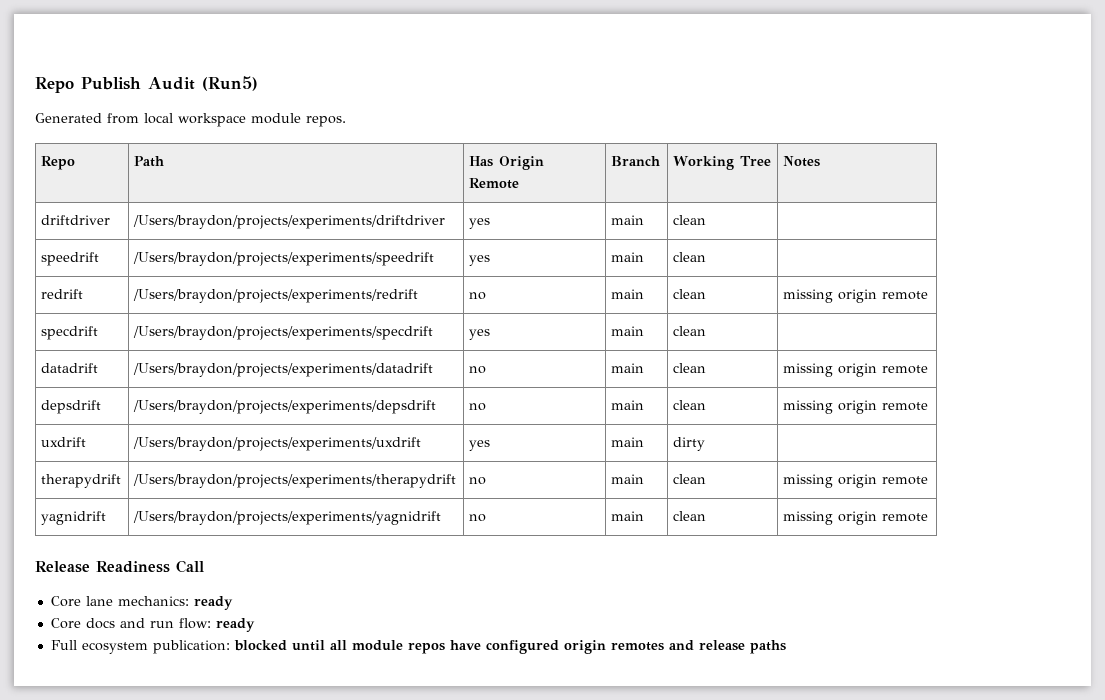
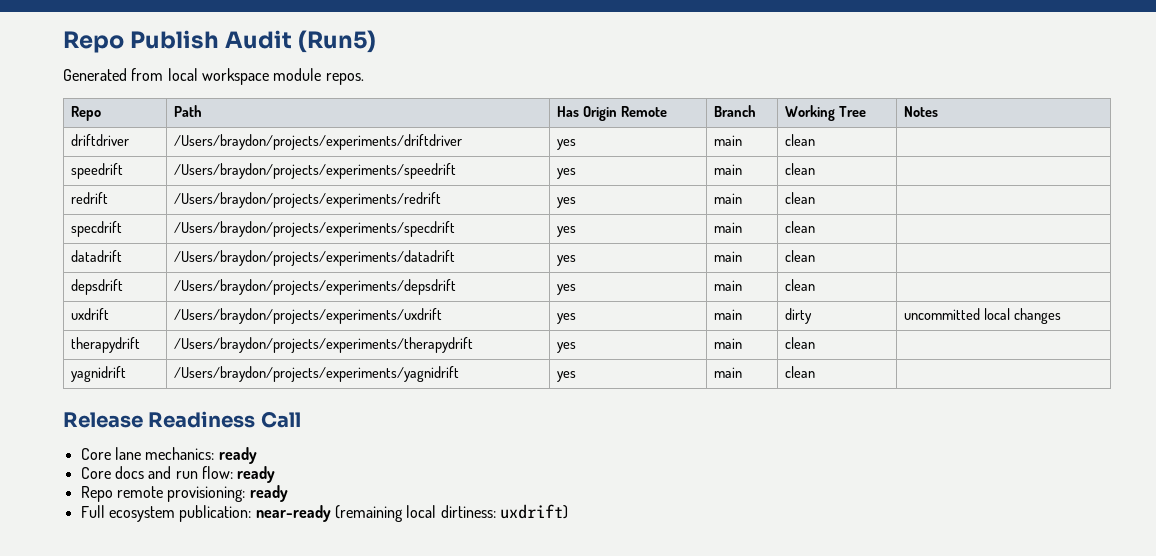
[469,292,487,300] [611,289,645,299] [673,289,707,299] [783,289,929,303] no | main | clean | missing origin remote -> [556,197,576,208] [713,193,742,204] [784,192,815,204] yes | main | clean |
[469,366,487,374] [611,363,645,373] [673,363,707,373] [783,363,929,377] no | main | clean | missing origin remote -> [556,255,576,266] [713,251,742,262] [784,250,815,262] yes | main | clean |
[469,403,487,411] [611,400,645,410] [673,400,707,410] [783,400,929,414] no | main | clean | missing origin remote -> [556,284,576,295] [713,280,742,291] [784,279,815,291] yes | main | clean |
(706, 444) none -> [903,308,1061,324] uncommitted local changes
[469,477,487,485] [611,474,645,484] [673,474,707,484] [783,474,929,488] no | main | clean | missing origin remote -> [556,342,576,353] [713,338,742,349] [784,337,815,349] yes | main | clean |
[469,514,487,522] [611,511,645,521] [673,511,707,521] [783,511,929,525] no | main | clean | missing origin remote -> [556,371,576,382] [713,367,742,378] [784,366,815,378] yes | main | clean |
(255, 625) none -> [80,485,288,502] // Repo remote provisioning: ready
[233,640,786,654] blocked until all module repos have configured origin remotes and release paths -> [255,504,568,522] near-ready (remaining local dirtiness: uxdrift)

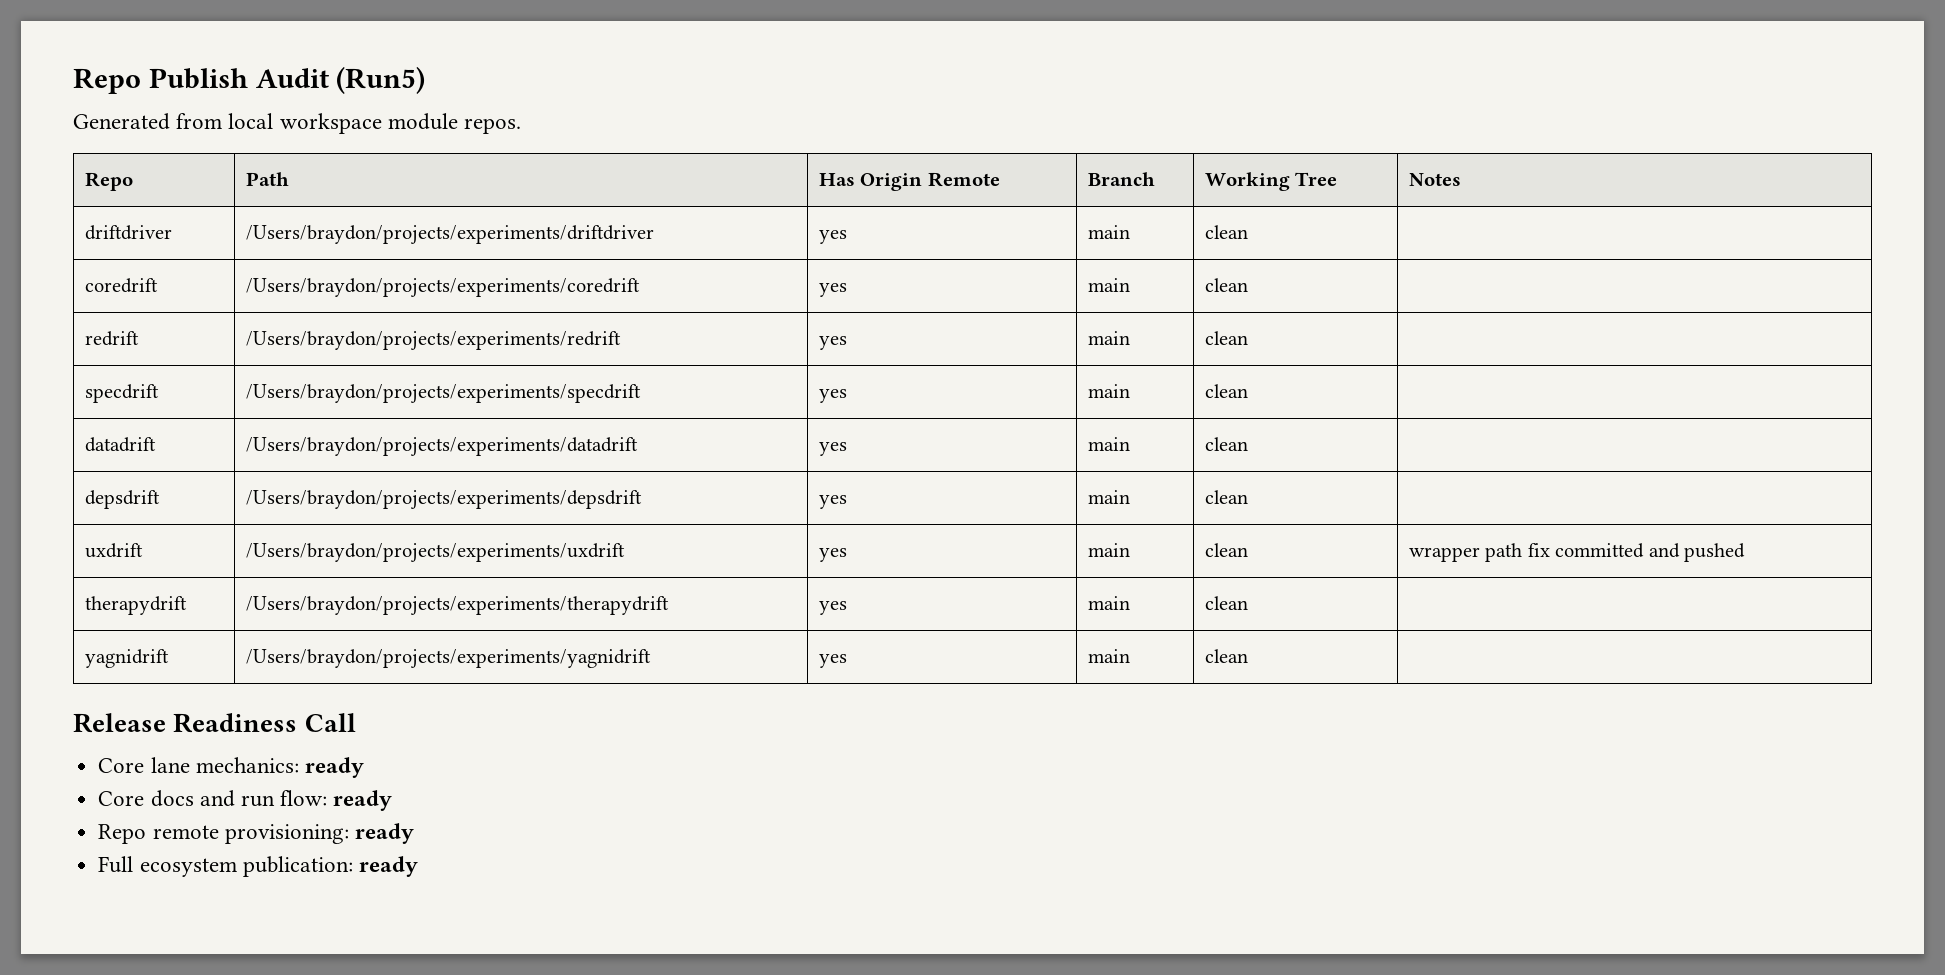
[70,163,123,179] [173,163,456,179] speedrift | /Users/braydon/projects/experiments/speedrift -> [84,278,158,293] [245,278,640,297] coredrift | /Users/braydon/projects/experiments/coredrift
[784,308,812,324] [903,308,1061,324] dirty | uncommitted local changes -> [1204,543,1248,557] [1408,543,1746,562] clean | wrapper path fix committed and pushed
[255,504,568,522] near-ready (remaining local dirtiness: uxdrift) -> [358,856,418,877] ready

